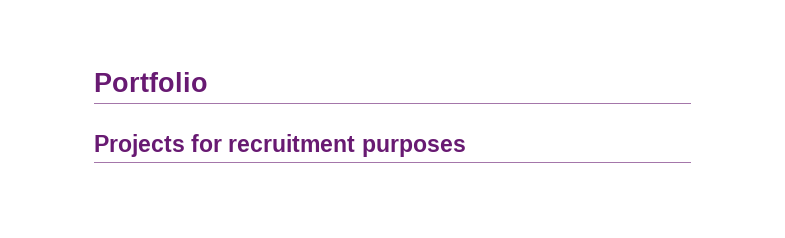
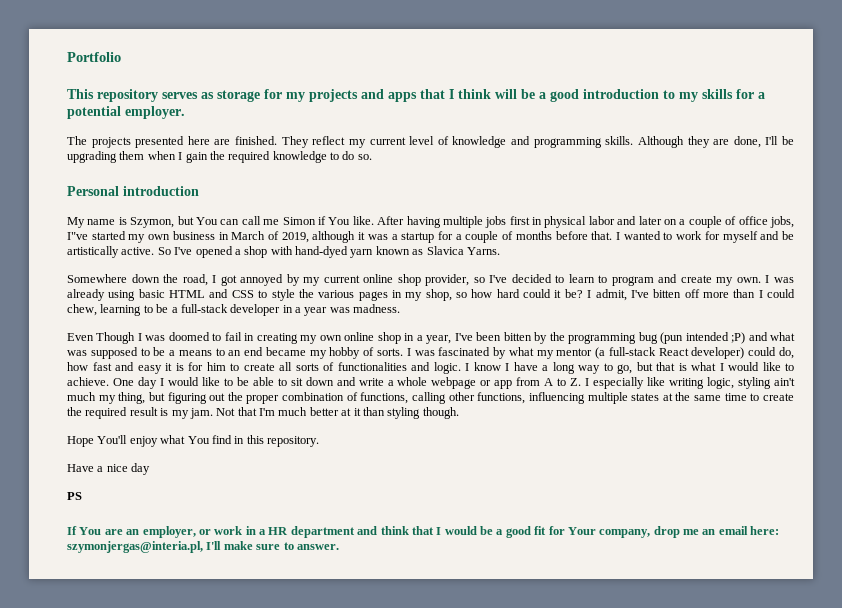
[94,134,466,157] Projects for recruitment purposes -> [67,89,765,102] [67,106,185,119] [67,136,794,148] [67,151,372,163] [67,186,199,196] [67,216,794,228] [67,231,794,243] [67,246,500,258] [67,274,794,286] [67,289,796,301] [67,304,401,316] [67,332,796,344] [67,347,794,359] [67,362,794,374] [67,377,795,389] [67,392,794,404] [67,407,459,419] [67,435,319,447] [67,463,151,475] [67,492,82,500] [67,526,780,538] [67,541,339,553] This repository serves as storage for my projects and apps that I think will be a good introduction to my skills for a potential employer. // The projects presented here are finished. They reflect my current level of knowledge and programming skills. Although they are done, I'll be upgrading them when I gain the required knowledge to do so. // Personal introduction // My name is Szymon, but You can call me Simon if You like. After having multiple jobs first in physical labor and later on a couple of office jobs, I"ve started my own business in March of 2019, although it was a startup for a couple of months before that. I wanted to work for myself and be artistically active. So I've opened a shop with hand-dyed yarn known as Slavica Yarns. // Somewhere down the road, I got annoyed by my current online shop provider, so I've decided to learn to program and create my own. I was already using basic HTML and CSS to style the various pages in my shop, so how hard could it be? I admit, I've bitten off more than I could chew, learning to be a full-stack developer in a year was madness. // Even Though I was doomed to fail in creating my own online shop in a year, I've been bitten by the programming bug (pun intended ;P) and what was supposed to be a means to an end became my hobby of sorts. I was fascinated by what my mentor (a full-stack React developer) could do, how fast and easy it is for him to create all sorts of functionalities and logic. I know I have a long way to go, but that is what I would like to achieve. One day I would like to be able to sit down and write a whole webpage or app from A to Z. I especially like writing logic, styling ain't much my thing, but figuring out the proper combination of functions, calling other functions, influencing multiple states at the same time to create the required result is my jam. Not that I'm much better at it than styling though. // Hope You'll enjoy what You find in this repository. // Have a nice day // PS // If You are an employer, or work in a HR department and think that I would be a good fit for Your company, drop me an email here: szymonjergas@interia.pl, I'll make sure to answer.

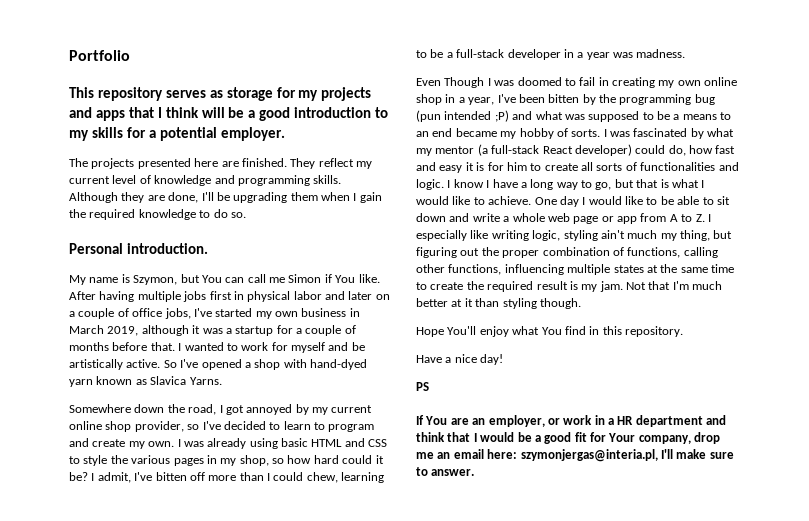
[123,186,199,196] introduction -> [126,243,208,254] introduction.
[67,232,88,240] I"ve -> [193,308,212,317] I've
[268,231,279,240] of -> (104, 329) none
[431,377,477,389] webpage -> [547,213,599,224] web page
[131,463,151,475] day -> [480,354,504,365] day!

